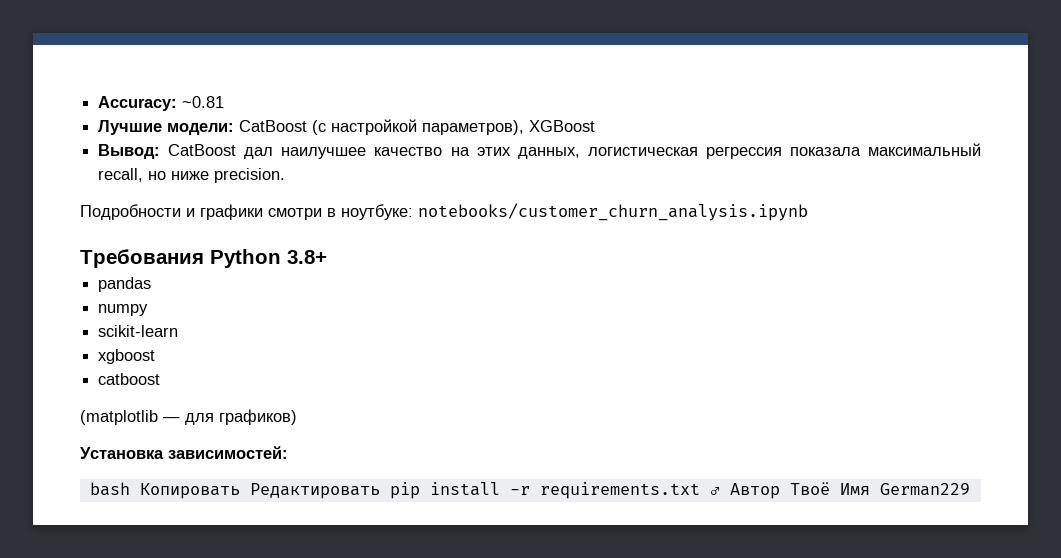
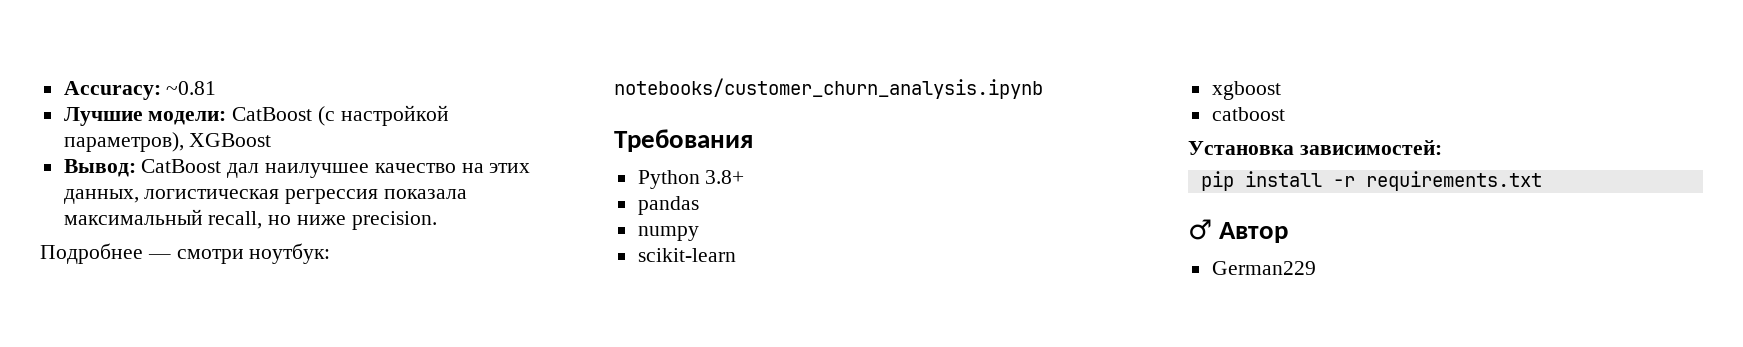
[80,204,413,220] Подробности и графики смотри в ноутбуке: -> [40,243,331,264] Подробнее — смотри ноутбук:
(204, 258) none -> (753, 140) //
[80,409,297,425] // (matplotlib — для графиков) -> (1285, 114) none
[89,482,380,499] bash Копировать Редактировать -> (1442, 147) none
(700, 490) none -> (1542, 181) //
[789,482,870,495] Твоё Имя -> (1289, 232) //

